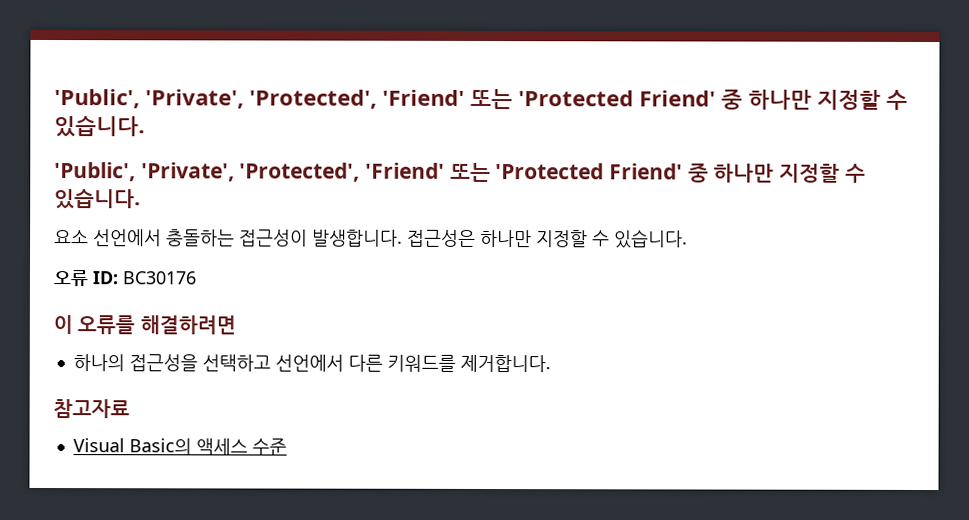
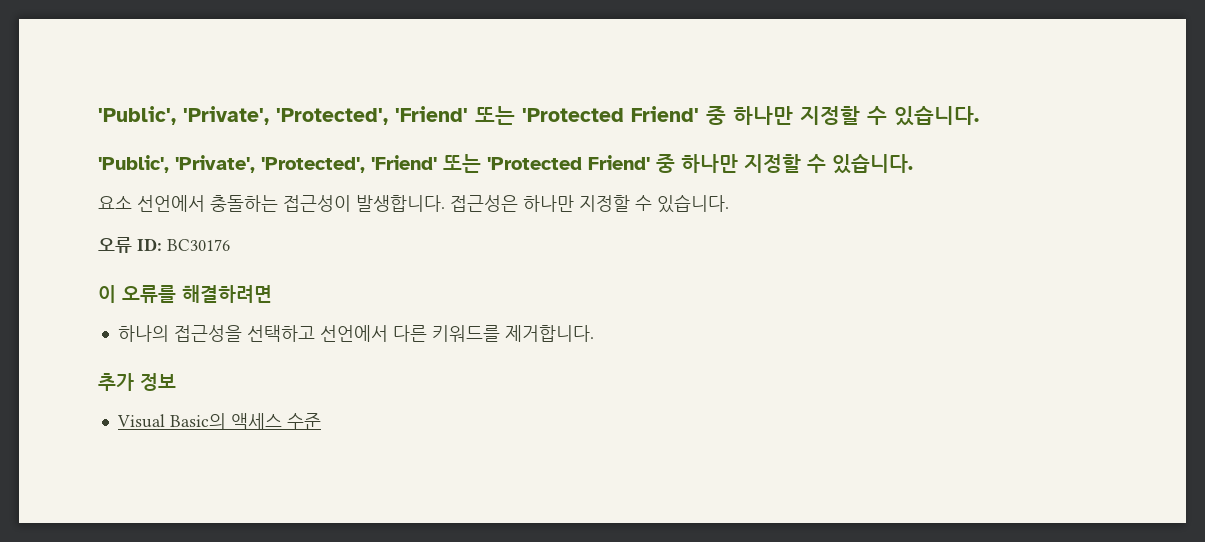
[53,399,130,419] 참고자료 -> [98,373,176,391] 추가 정보

